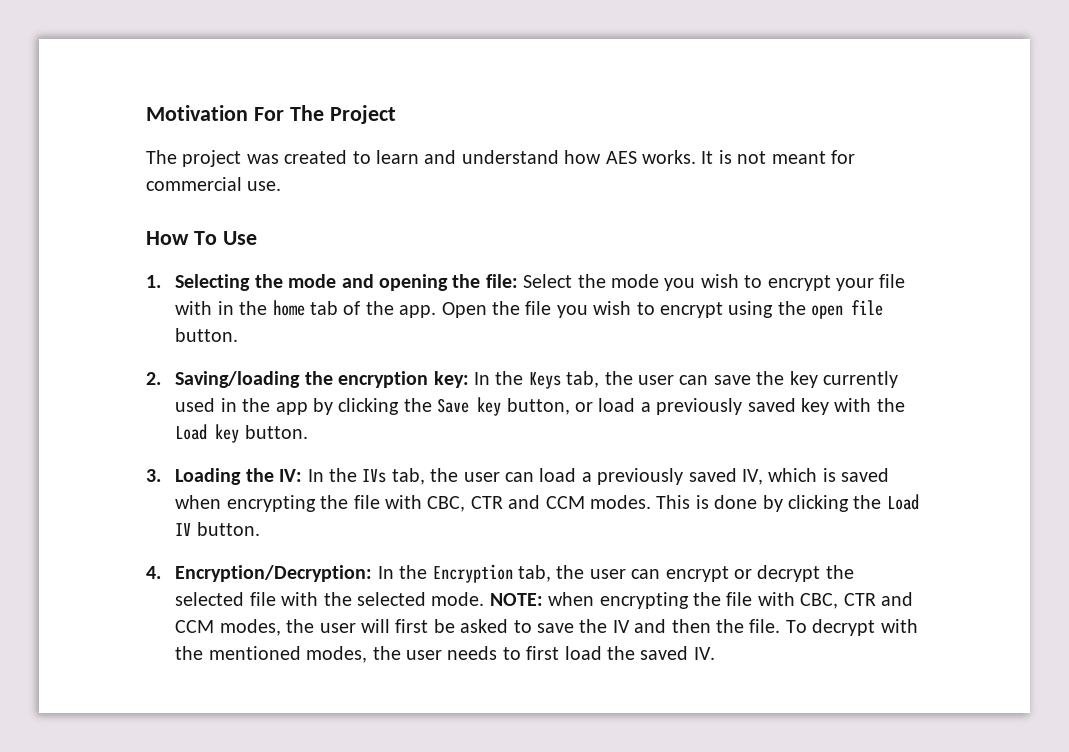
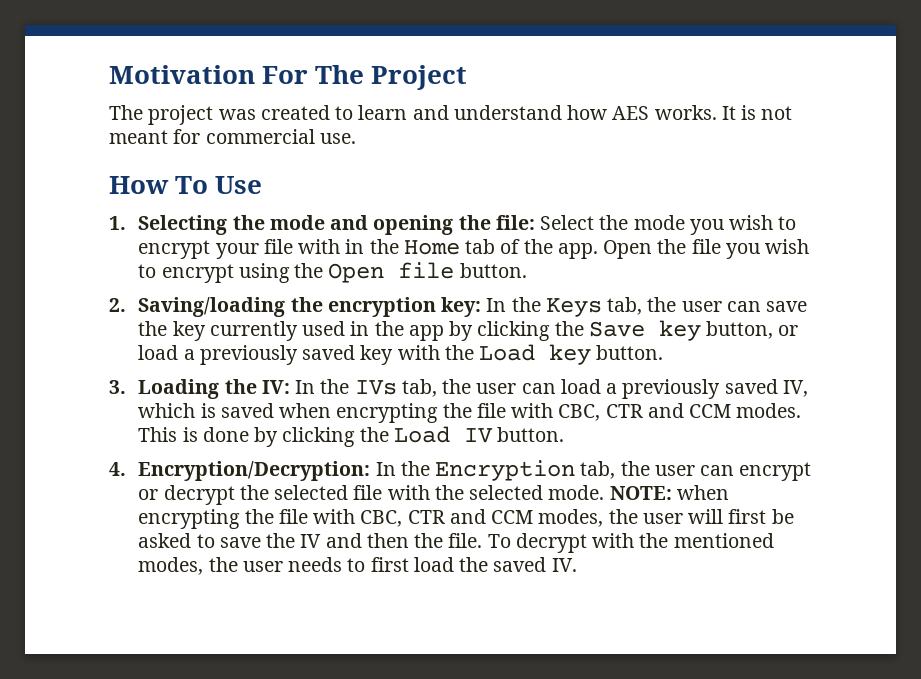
[272,300,305,316] home -> [403,240,460,255] Home
[811,305,844,319] open -> [328,263,385,283] Open

